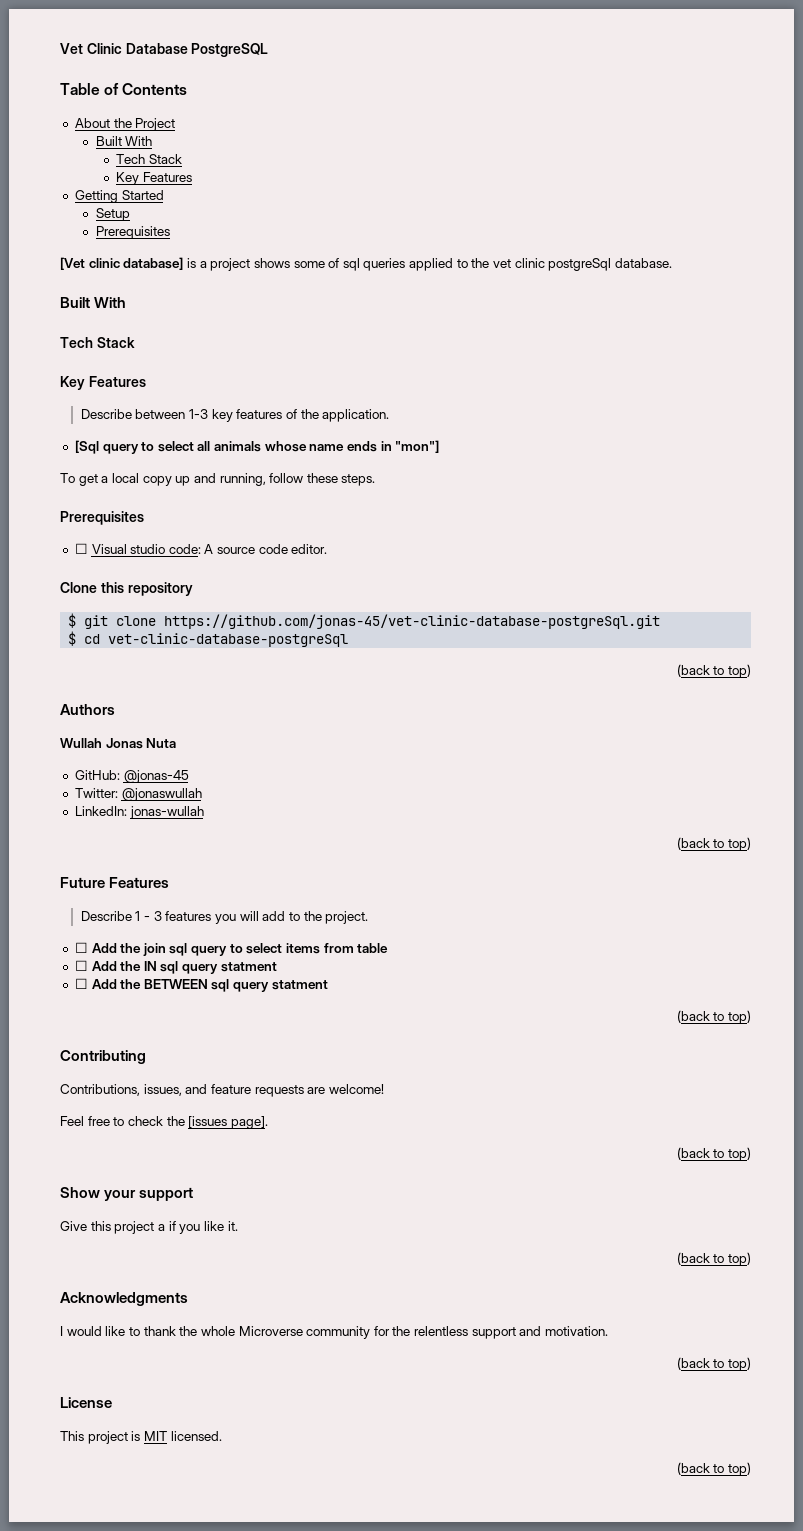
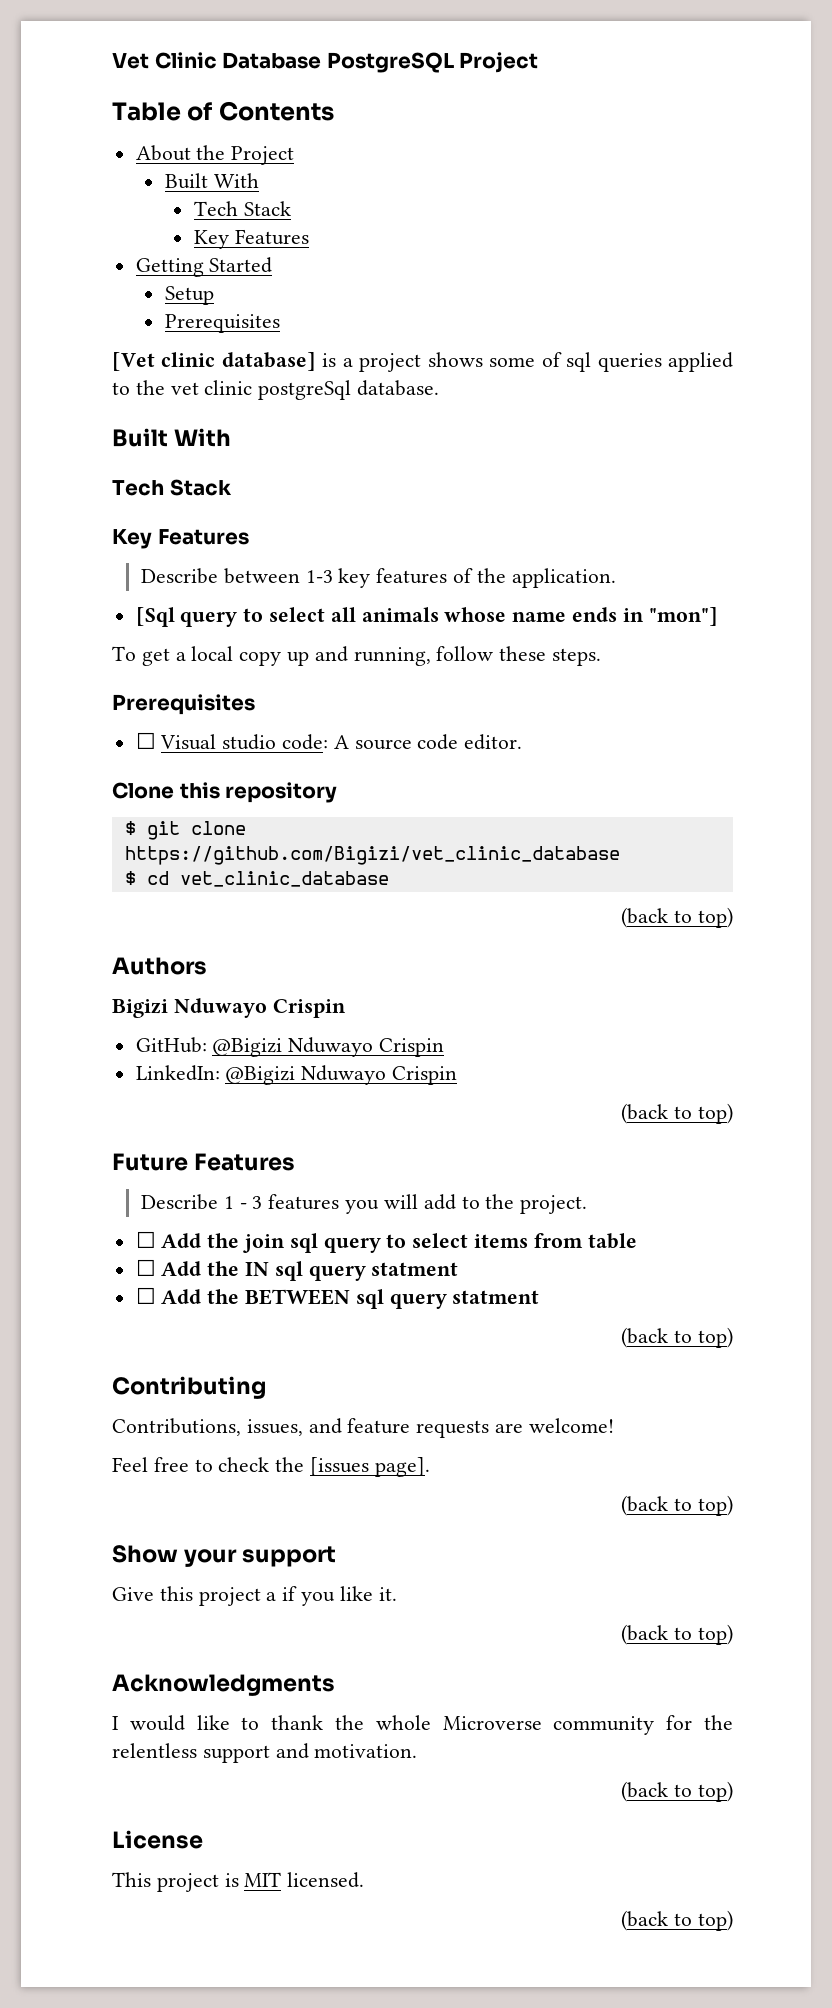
(269, 50) none -> [459,52,539,73] Project
[164,614,661,629] https://github.com/jonas-45/vet-clinic-database-postgreSql.git -> [124,846,620,865] https://github.com/Bigizi/vet_clinic_database
[108,633,349,647] vet-clinic-database-postgreSql -> [179,871,389,887] vet_clinic_database
[60,738,177,749] [74,770,189,783] [74,788,202,801] [74,806,204,819] Wullah Jonas Nuta // GitHub: @jonas-45 // Twitter: @jonaswullah // LinkedIn: jonas-wullah -> [112,998,346,1018] [135,1037,445,1057] [135,1065,458,1085] Bigizi Nduwayo Crispin // GitHub: @Bigizi Nduwayo Crispin // LinkedIn: @Bigizi Nduwayo Crispin

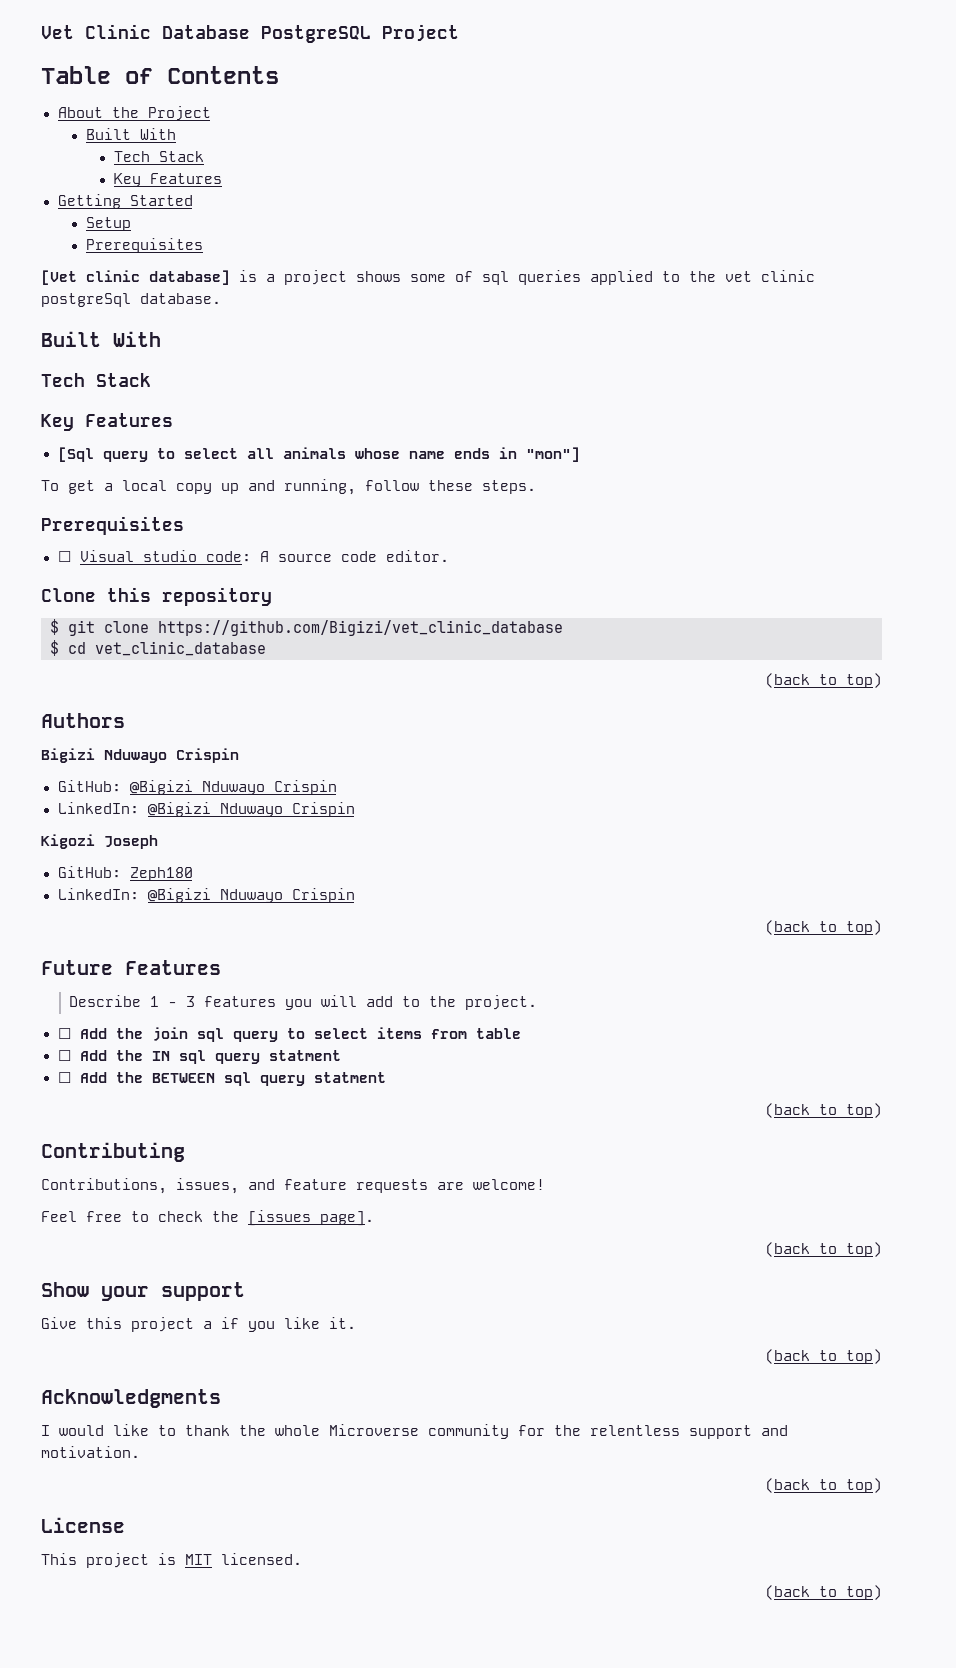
[141,568,616,588] // Describe between 1-3 key features of the application. -> (173, 420) none
(458, 1075) none -> [41,834,158,849] [57,866,193,881] [57,888,355,903] // Kigozi Joseph // GitHub: Zeph180 // LinkedIn: @Bigizi Nduwayo Crispin

